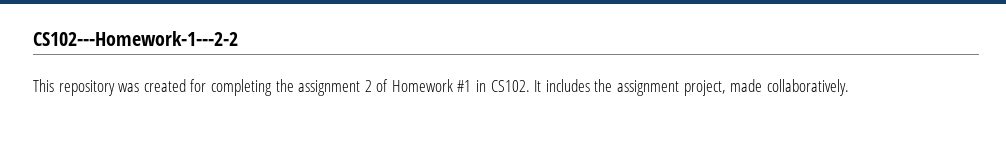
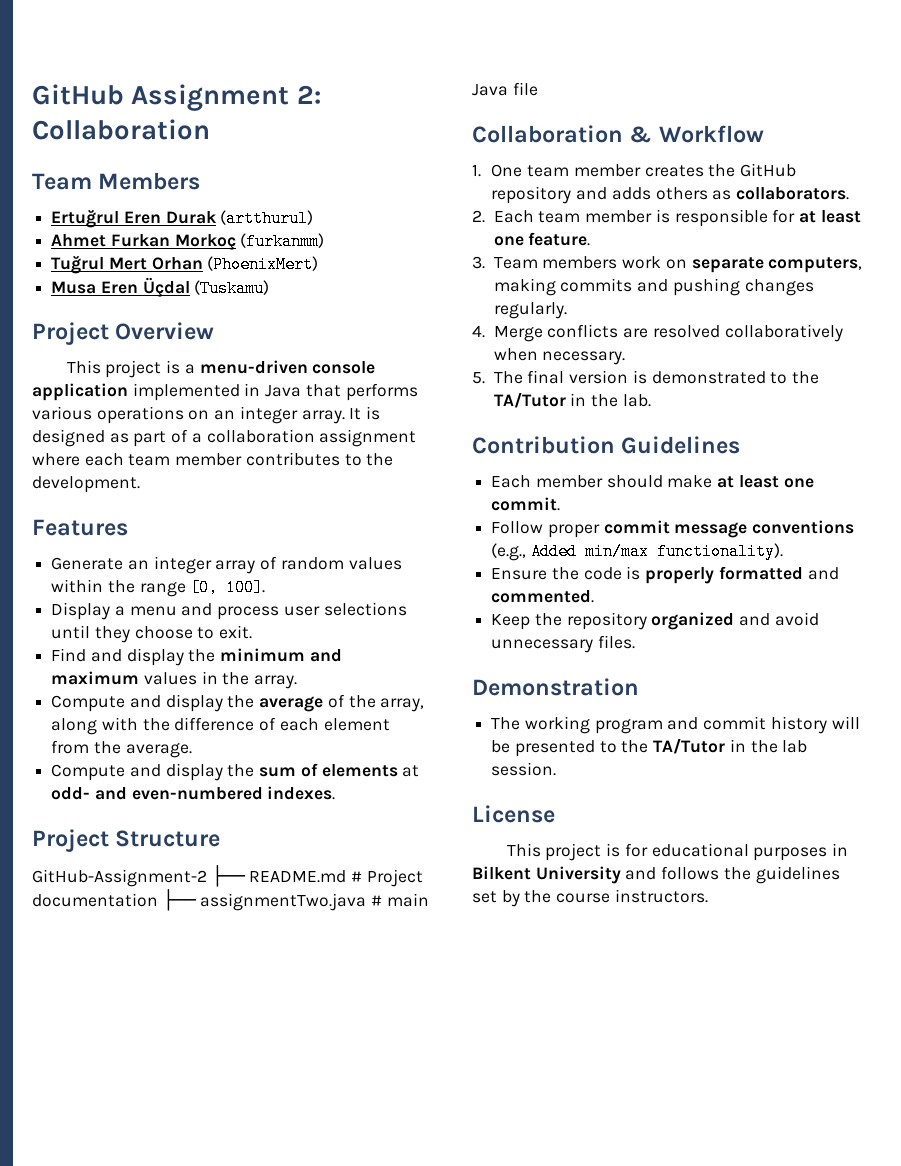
[33,31,238,46] [33,79,849,96] CS102---Homework-1---2-2 // This repository was created for completing the assignment 2 of Homework #1 in CS102. It includes the assignment project, made collaboratively. -> [32,84,321,111] [32,119,210,140] [32,172,201,190] [51,210,314,228] [51,233,325,251] [51,256,319,274] [51,277,270,298] [32,322,215,345] [66,360,376,378] [32,383,418,401] [32,406,381,424] [32,429,417,447] [32,452,394,466] [32,476,140,493] [32,519,128,536] [51,556,402,574] [51,579,266,597] [51,602,407,620] [51,625,253,643] [51,648,342,666] [51,671,298,689] [51,694,425,712] [51,717,390,735] [51,740,192,758] [51,763,420,781] [51,786,336,800] [32,829,221,852] [32,865,423,887] [32,889,429,911] [472,82,538,96] [472,125,764,143] [472,163,797,177] [491,186,850,204] [472,209,861,227] [493,232,591,246] [472,256,863,273] [493,278,814,296] [493,302,567,319] [472,324,843,342] [493,348,626,365] [472,370,820,384] [493,392,651,408] [472,436,741,454] [491,475,814,488] [491,497,561,511] [491,520,855,538] [491,543,783,561] [491,566,839,584] [491,590,595,603] [491,612,819,630] [491,635,635,653] [472,678,639,696] [491,716,860,734] [491,738,808,757] [491,762,557,776] [472,805,555,823] [506,843,849,861] [472,866,840,884] [472,889,708,907] GitHub Assignment 2: Collaboration // Team Members // Ertuğrul Eren Durak (artthurul) // Ahmet Furkan Morkoç (furkanmm) // Tuğrul Mert Orhan (PhoenixMert) // Musa Eren Üçdal (Tuskamu) // Project Overview // This project is a menu-driven console application implemented in Java that performs various operations on an integer array. It is designed as part of a collaboration assignment where each team member contributes to the development. // Features // Generate an integer array of random values within the range [0, 100]. // Display a menu and process user selections until they choose to exit. // Find and display the minimum and maximum values in the array. // Compute and display the average of the array, along with the difference of each element from the average. // Compute and display the sum of elements at odd- and even-numbered indexes. // Project Structure // GitHub-Assignment-2 ├── README.md # Project documentation ├── assignmentTwo.java # main Java file // Collaboration & Workflow // 1. One team member creates the GitHub repository and adds others as collaborators. // 2. Each team member is responsible for at least one feature. // 3. Team members work on separate computers, making commits and pushing changes regularly. // 4. Merge conflicts are resolved collaboratively when necessary. // 5. The final version is demonstrated to the TA/Tutor in the lab. // Contribution Guidelines // Each member should make at least one commit. // Follow proper commit message conventions (e.g., Added min/max functionality). // Ensure the code is properly formatted and commented. // Keep the repository organized and avoid unnecessary files. // Demonstration // The working program and commit history will be presented to the TA/Tutor in the lab session. // License // This project is for educational purposes in Bilkent University and follows the guidelines set by the course instructors.

